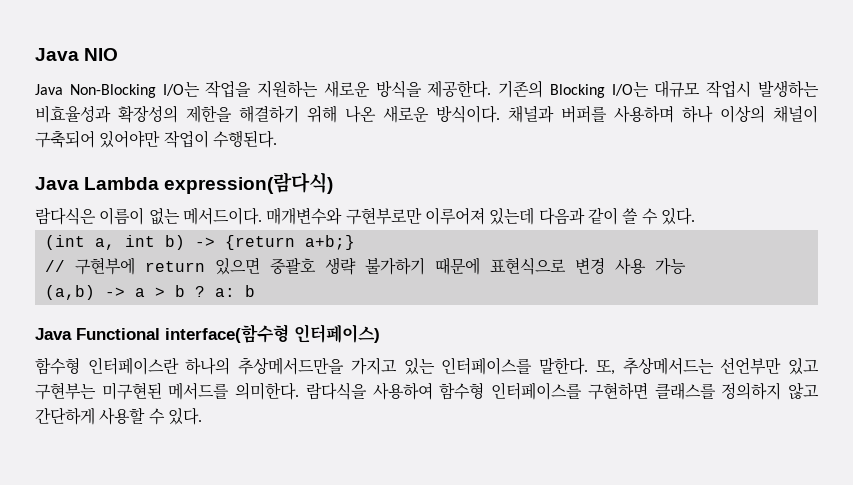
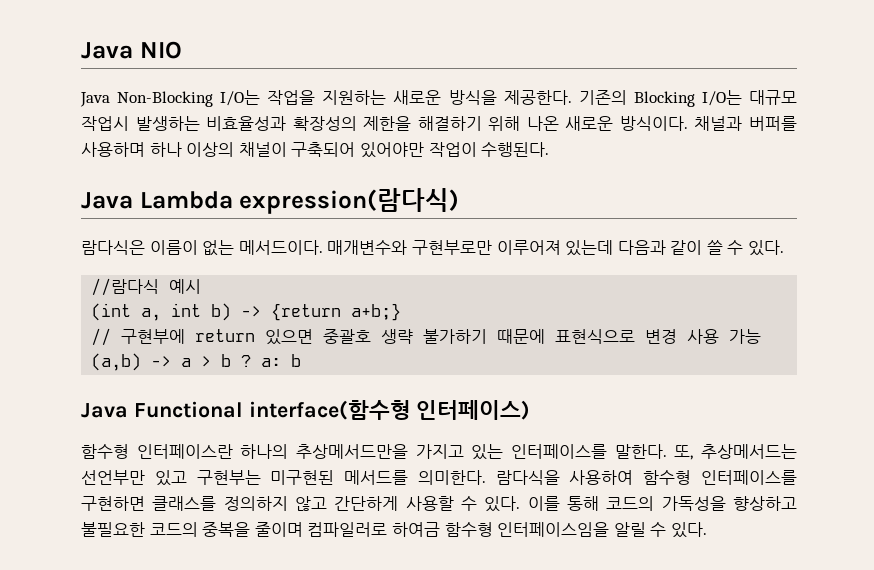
(695, 216) none -> [91,278,202,296] // //람다식 예시
(202, 416) none -> [527,496,798,511] [81,522,707,538] 이를 통해 코드의 가독성을 향상하고 불필요한 코드의 중복을 줄이며 컴파일러로 하여금 함수형 인터페이스임을 알릴 수 있다.

